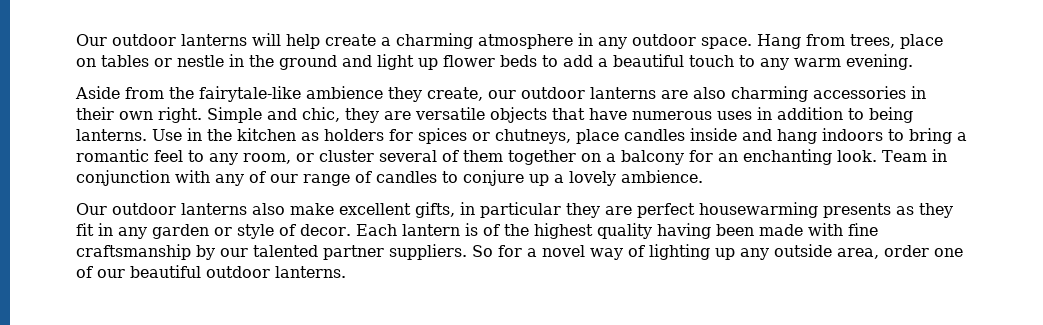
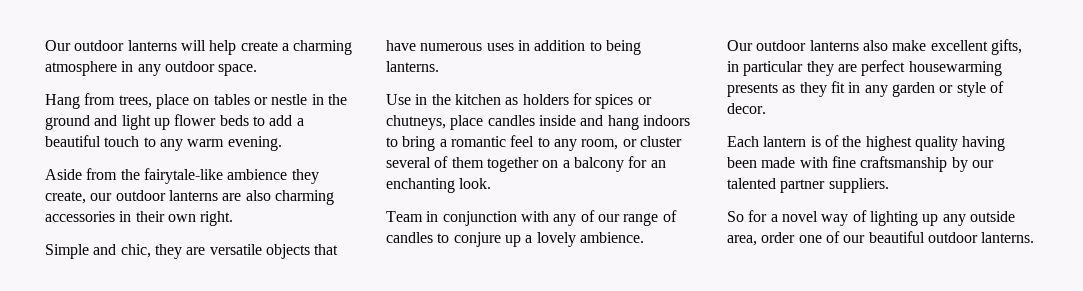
(752, 43) none -> (258, 70) //
(202, 115) none -> (234, 218) //
(147, 135) none -> (439, 66) //
(877, 156) none -> (492, 183) //
(351, 230) none -> (766, 108) //
(467, 252) none -> (889, 185) //

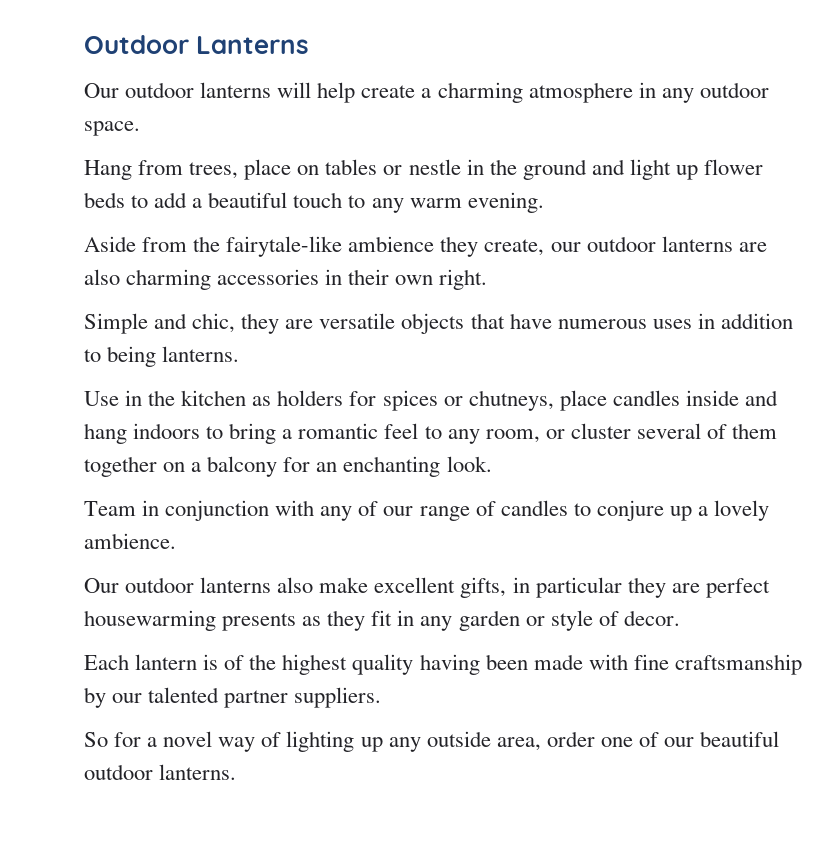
(45, 45) none -> [84,35,310,54] Outdoor Lanterns //

